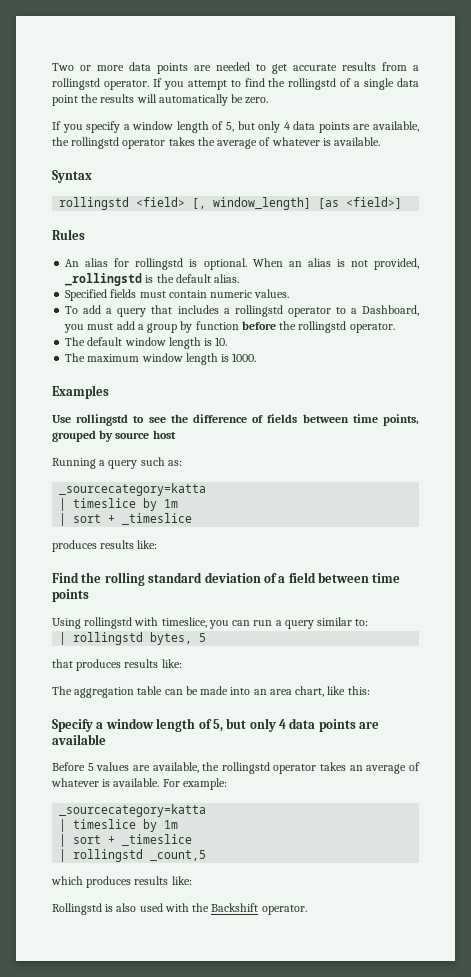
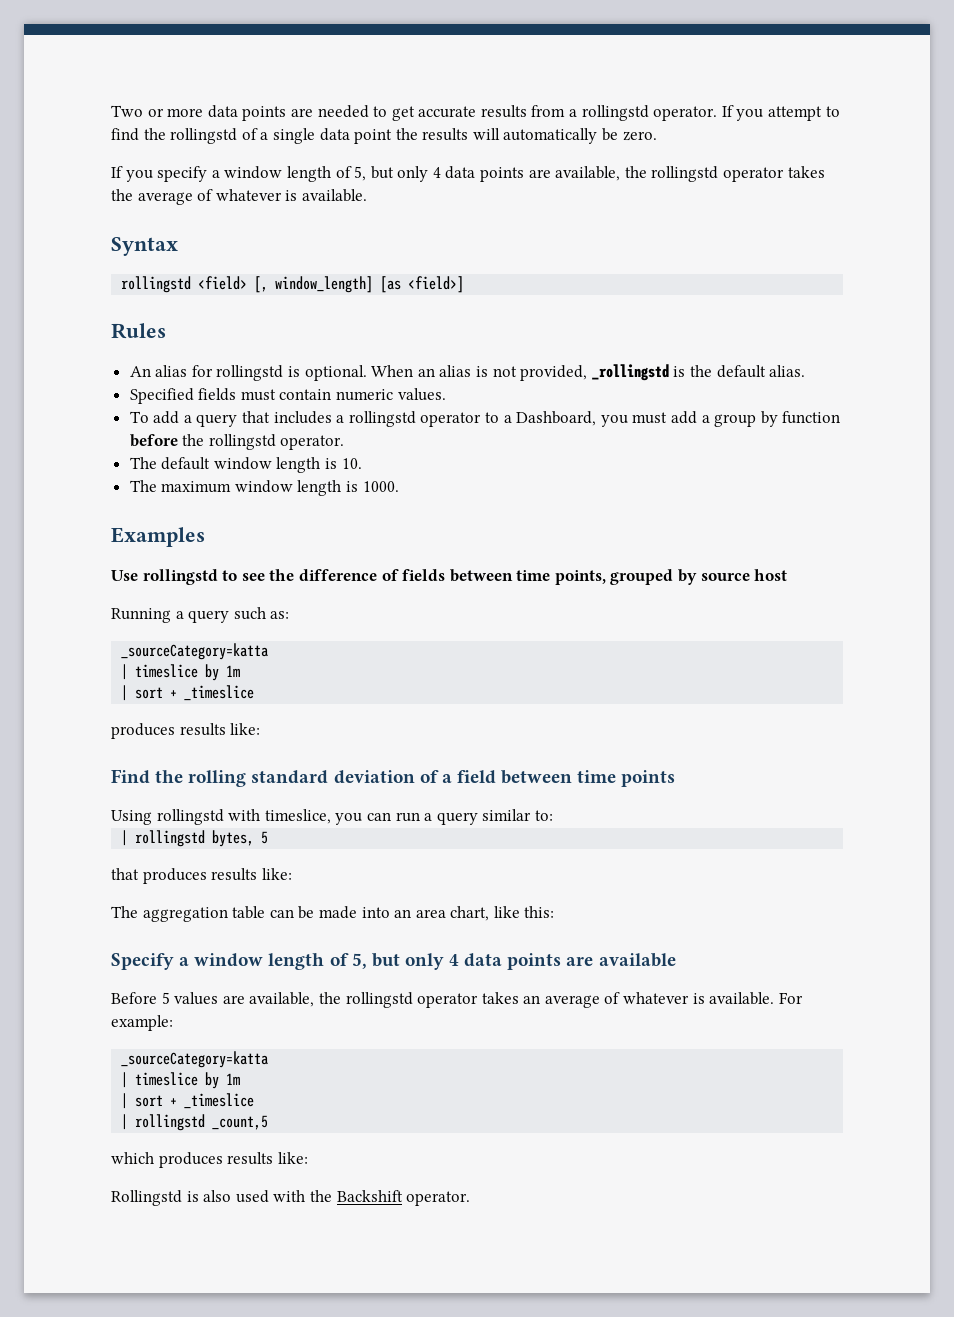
[59,483,207,496] _sourcecategory=katta -> [121,643,269,660] _sourceCategory=katta
[59,804,207,817] _sourcecategory=katta -> [121,1051,269,1068] _sourceCategory=katta

